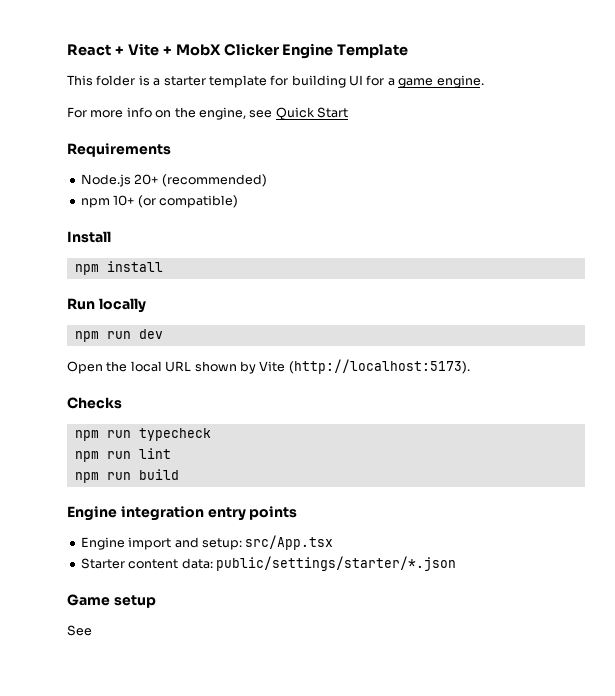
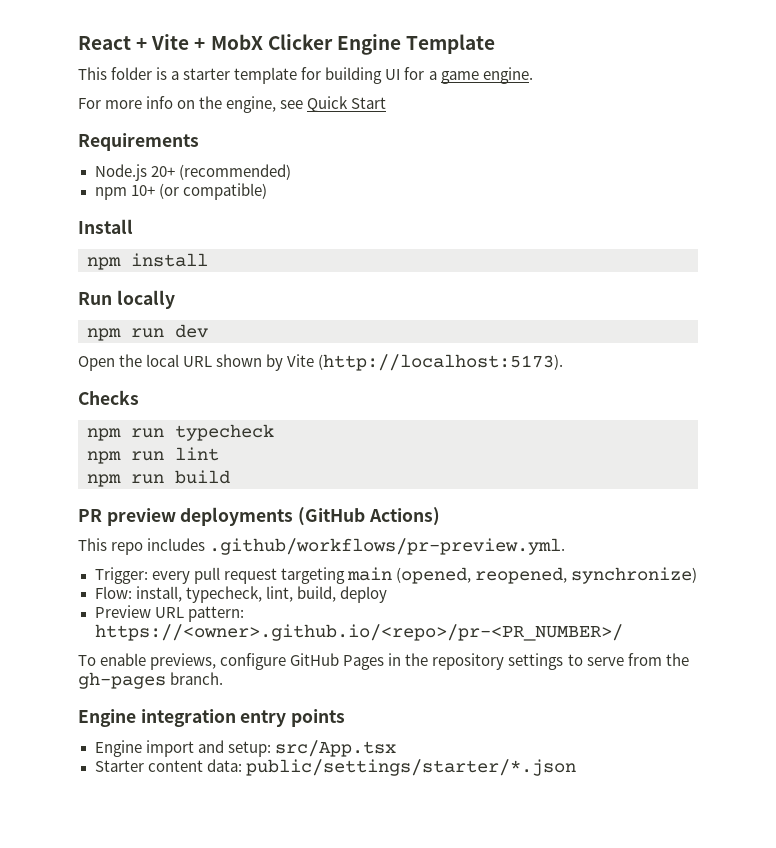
(179, 474) none -> [78,507,440,526] [78,538,566,555] [94,567,697,584] [94,586,387,603] [94,605,244,622] [94,624,623,641] [78,653,689,670] [78,672,224,689] // PR preview deployments (GitHub Actions) // This repo includes .github/workflows/pr-preview.yml. // Trigger: every pull request targeting main (opened, reopened, synchronize) // Flow: install, typecheck, lint, build, deploy // Preview URL pattern: https://<owner>.github.io/<repo>/pr-<PR_NUMBER>/ // To enable previews, configure GitHub Pages in the repository settings to serve from the gh-pages branch.
[67,594,156,608] [67,625,92,636] // Game setup // See -> (576, 767) none

